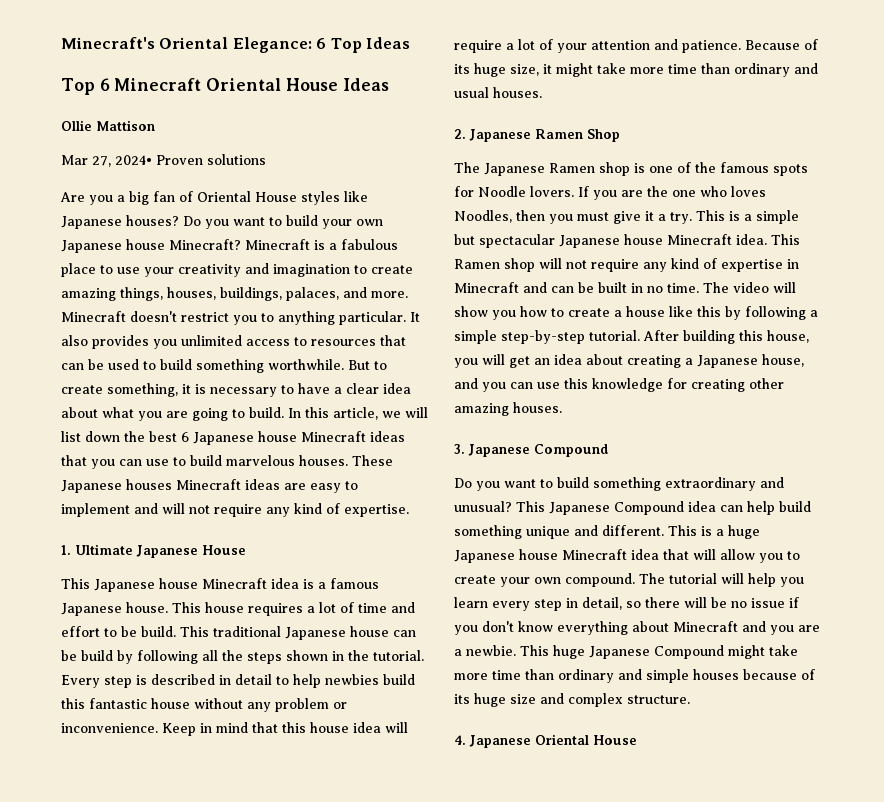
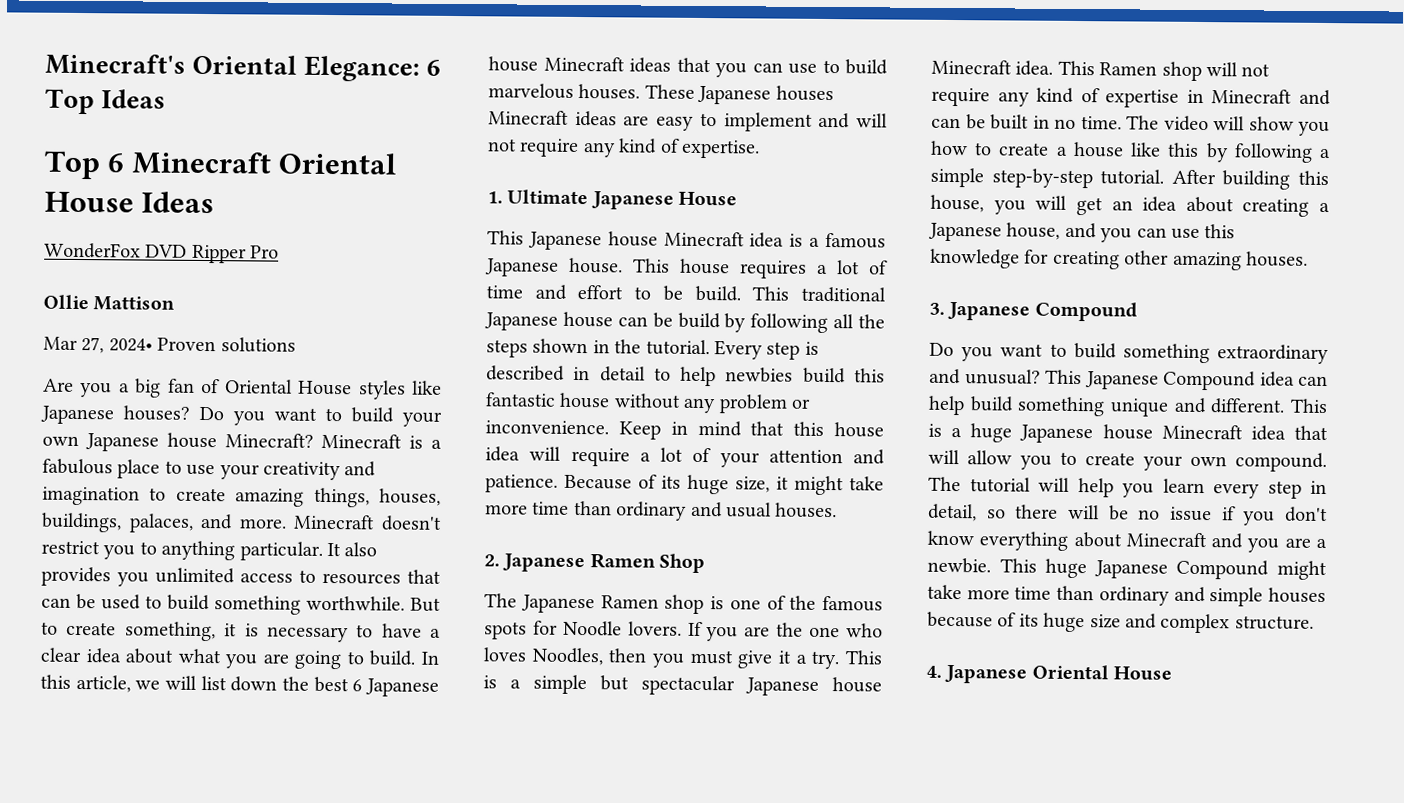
(389, 84) none -> [44,242,280,264] // WonderFox DVD Ripper Pro

